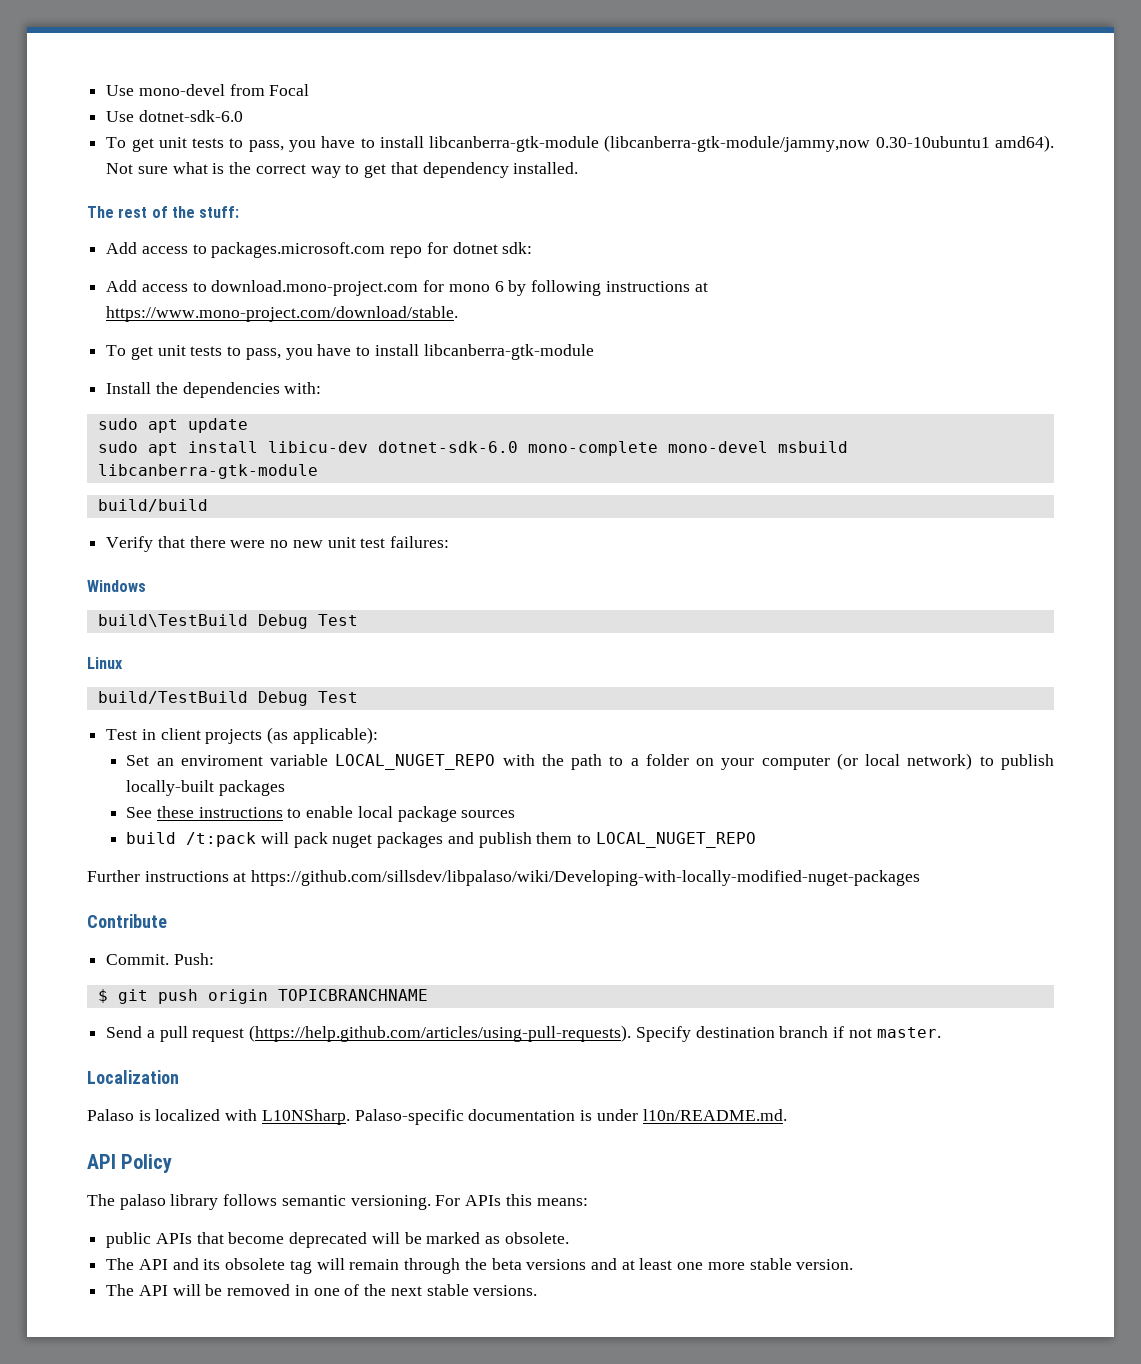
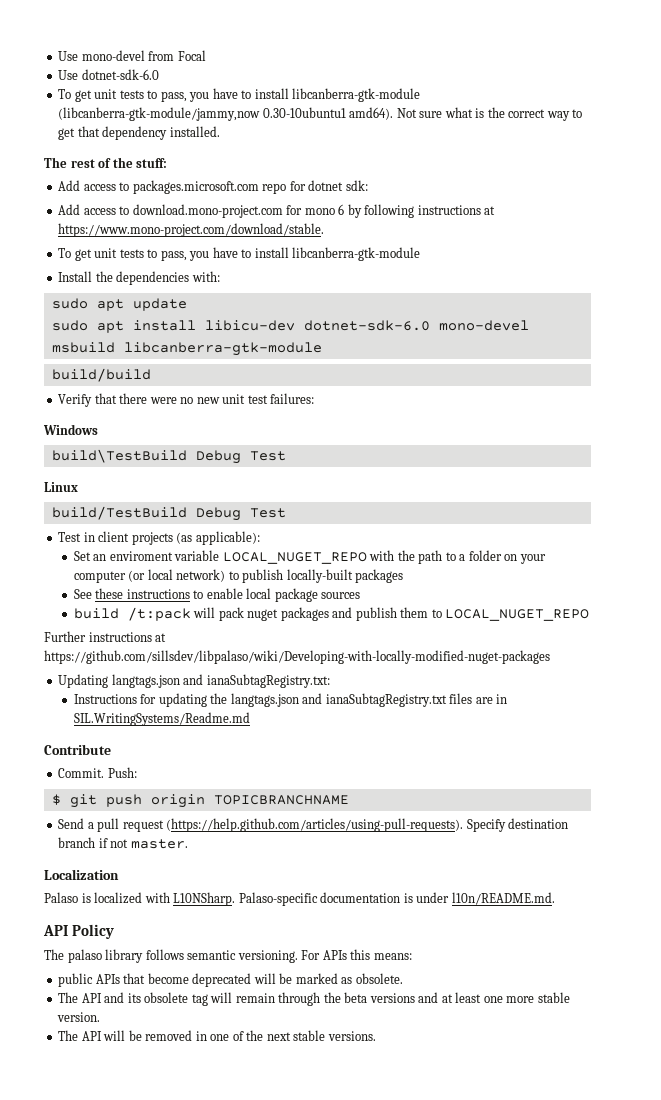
[527,441,658,456] mono-complete -> (430, 325) none
(921, 878) none -> [58,674,330,688] [73,693,508,707] [73,712,250,726] // Updating langtags.json and ianaSubtagRegistry.txt: // Instructions for updating the langtags.json and ianaSubtagRegistry.txt files are in SIL.WritingSystems/Readme.md

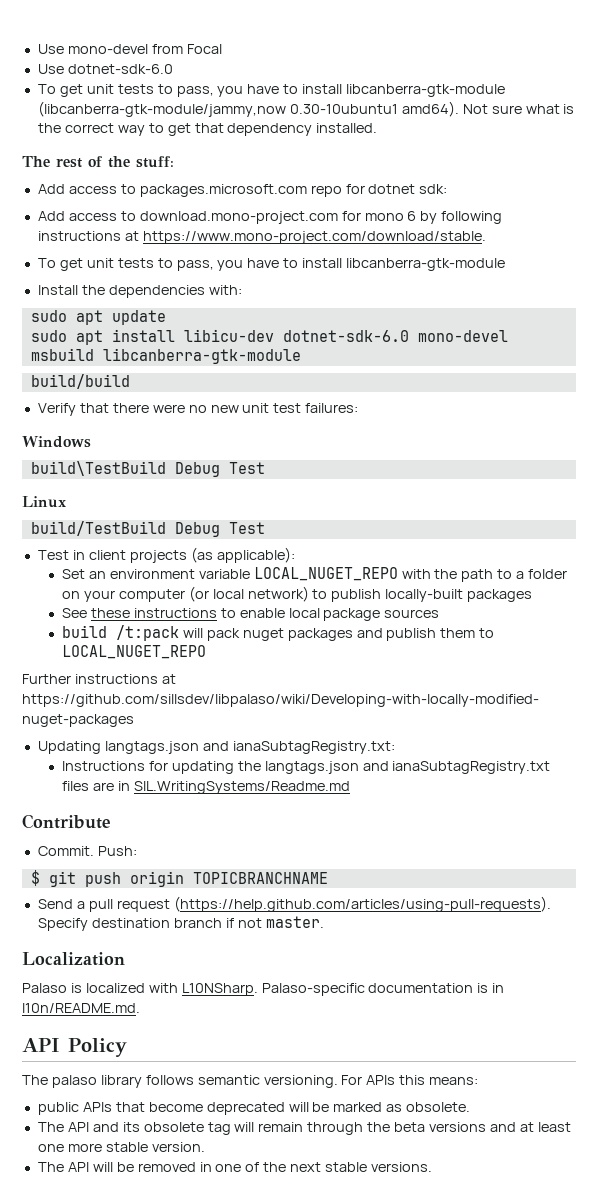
[109,551,173,561] enviroment -> [109,569,195,579] environment
[416,892,450,903] under -> [492,983,505,993] in

